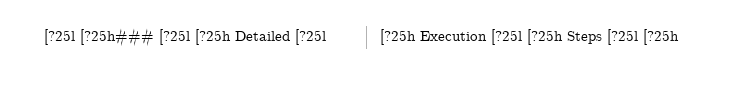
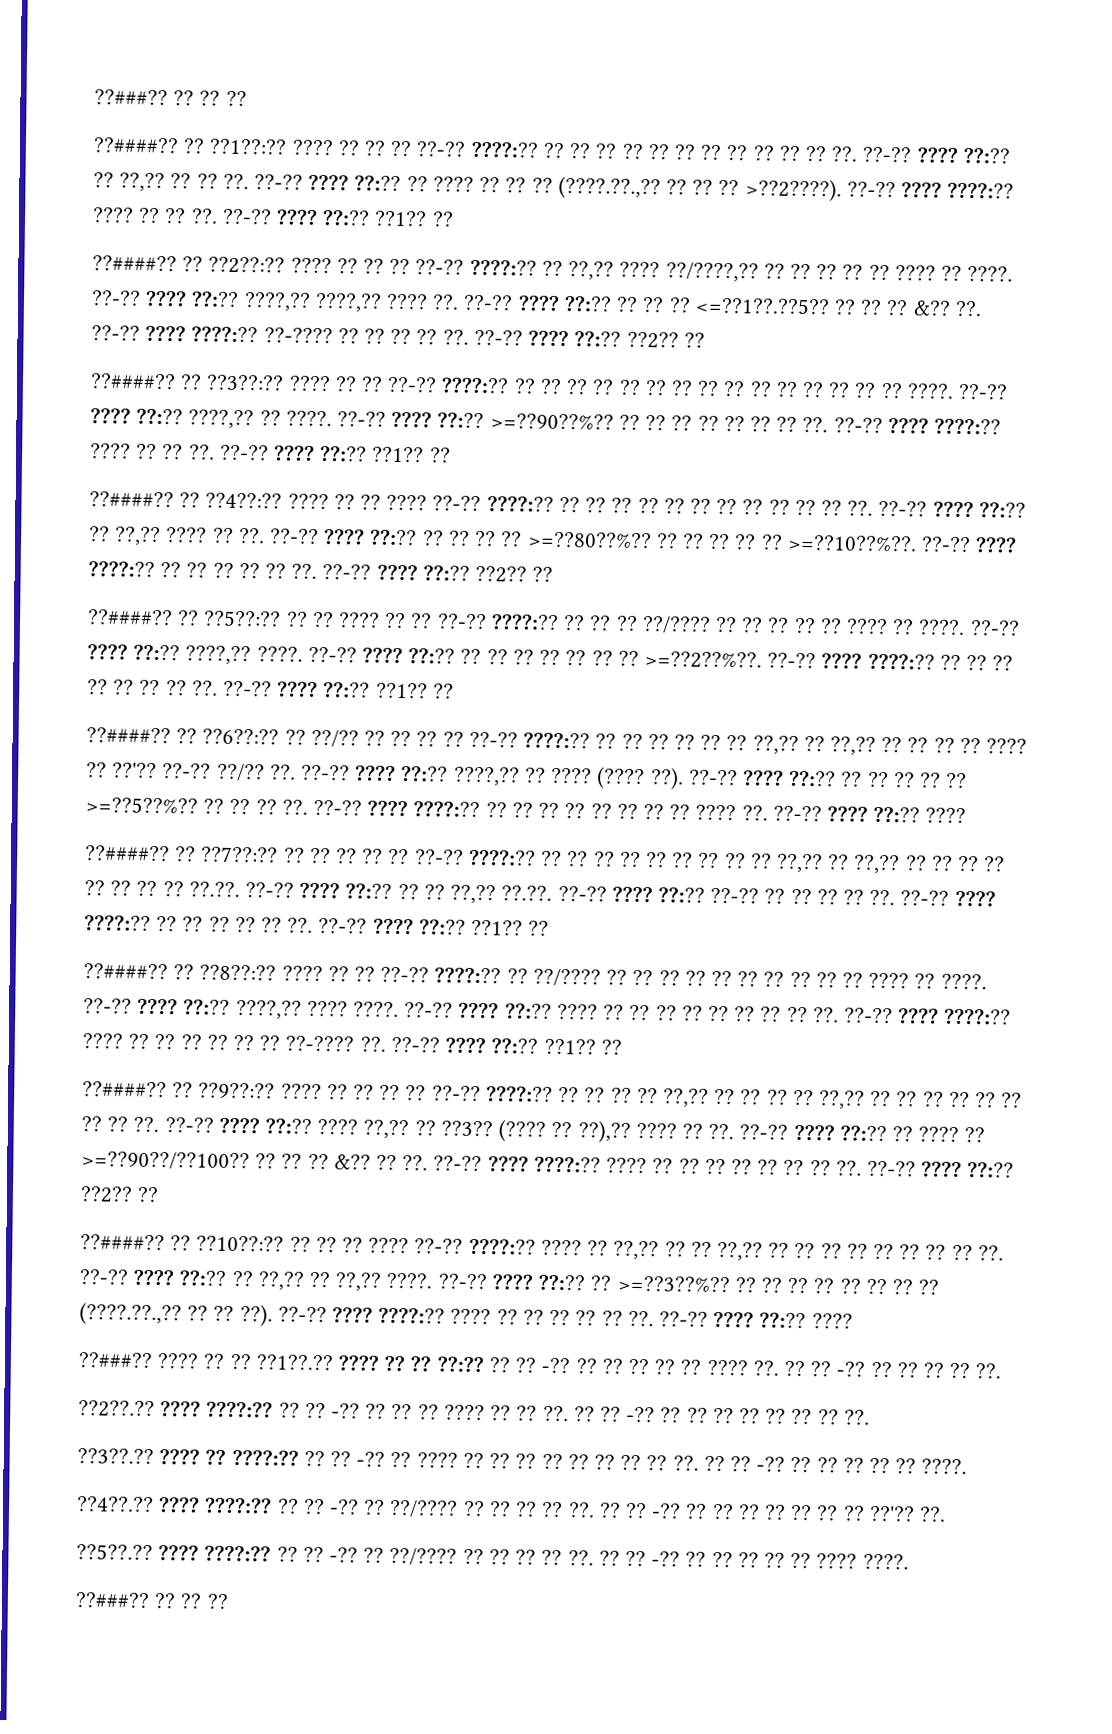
[44,28,679,47] [?25l [?25h### [?25l [?25h Detailed [?25l [?25h Execution [?25l [?25h Steps [?25l [?25h -> [94,89,247,107] [93,137,1010,164] [93,172,1015,202] [92,207,454,227] [92,255,1014,282] [91,290,982,317] [91,325,705,349] [90,373,1009,400] [90,408,1001,435] [90,443,451,463] [89,491,1026,518] [89,526,1018,553] [88,561,554,583] [87,609,1020,636] [87,644,1014,671] [87,679,454,699] [86,727,1028,755] [86,762,968,790] [85,797,967,824] [85,845,1006,874] [84,880,996,907] [84,915,550,936] [83,963,987,990] [83,998,1012,1025] [82,1033,622,1055] [82,1081,1023,1109] [81,1116,986,1143] [81,1151,1015,1178] [80,1186,160,1203] [80,1234,1004,1261] [79,1269,940,1295] [79,1302,853,1329] [78,1352,1002,1379] [78,1400,870,1425] [77,1448,968,1475] [76,1496,947,1522] [76,1544,909,1570] [75,1592,228,1609] ??###?? ?? ?? ?? // ??####?? ?? ??1??:?? ???? ?? ?? ?? ??-?? ????:?? ?? ?? ?? ?? ?? ?? ?? ?? ?? ?? ?? ??. ??-?? ???? ??:?? ?? ??,?? ?? ?? ??. ??-?? ???? ??:?? ?? ???? ?? ?? ?? (????.??.,?? ?? ?? ?? >??2????). ??-?? ???? ????:?? ???? ?? ?? ??. ??-?? ???? ??:?? ??1?? ?? // ??####?? ?? ??2??:?? ???? ?? ?? ?? ??-?? ????:?? ?? ??,?? ???? ??/????,?? ?? ?? ?? ?? ?? ???? ?? ????. ??-?? ???? ??:?? ????,?? ????,?? ???? ??. ??-?? ???? ??:?? ?? ?? ?? <=??1??.??5?? ?? ?? ?? &?? ??. ??-?? ???? ????:?? ??-???? ?? ?? ?? ?? ??. ??-?? ???? ??:?? ??2?? ?? // ??####?? ?? ??3??:?? ???? ?? ?? ??-?? ????:?? ?? ?? ?? ?? ?? ?? ?? ?? ?? ?? ?? ?? ?? ?? ?? ????. ??-?? ???? ??:?? ????,?? ?? ????. ??-?? ???? ??:?? >=??90??%?? ?? ?? ?? ?? ?? ?? ?? ??. ??-?? ???? ????:?? ???? ?? ?? ??. ??-?? ???? ??:?? ??1?? ?? // ??####?? ?? ??4??:?? ???? ?? ?? ???? ??-?? ????:?? ?? ?? ?? ?? ?? ?? ?? ?? ?? ?? ?? ??. ??-?? ???? ??:?? ?? ??,?? ???? ?? ??. ??-?? ???? ??:?? ?? ?? ?? ?? >=??80??%?? ?? ?? ?? ?? ?? >=??10??%??. ??-?? ???? ????:?? ?? ?? ?? ?? ?? ??. ??-?? ???? ??:?? ??2?? ?? // ??####?? ?? ??5??:?? ?? ?? ???? ?? ?? ??-?? ????:?? ?? ?? ?? ??/???? ?? ?? ?? ?? ?? ???? ?? ????. ??-?? ???? ??:?? ????,?? ????. ??-?? ???? ??:?? ?? ?? ?? ?? ?? ?? ?? >=??2??%??. ??-?? ???? ????:?? ?? ?? ?? ?? ?? ?? ?? ??. ??-?? ???? ??:?? ??1?? ?? // ??####?? ?? ??6??:?? ?? ??/?? ?? ?? ?? ?? ??-?? ????:?? ?? ?? ?? ?? ?? ?? ??,?? ?? ??,?? ?? ?? ?? ?? ???? ?? ??'?? ??-?? ??/?? ??. ??-?? ???? ??:?? ????,?? ?? ???? (???? ??). ??-?? ???? ??:?? ?? ?? ?? ?? ?? >=??5??%?? ?? ?? ?? ??. ??-?? ???? ????:?? ?? ?? ?? ?? ?? ?? ?? ?? ???? ??. ??-?? ???? ??:?? ???? // ??####?? ?? ??7??:?? ?? ?? ?? ?? ?? ??-?? ????:?? ?? ?? ?? ?? ?? ?? ?? ?? ?? ??,?? ?? ??,?? ?? ?? ?? ?? ?? ?? ?? ?? ??.??. ??-?? ???? ??:?? ?? ?? ??,?? ??.??. ??-?? ???? ??:?? ??-?? ?? ?? ?? ?? ??. ??-?? ???? ????:?? ?? ?? ?? ?? ?? ??. ??-?? ???? ??:?? ??1?? ?? // ??####?? ?? ??8??:?? ???? ?? ?? ??-?? ????:?? ?? ??/???? ?? ?? ?? ?? ?? ?? ?? ?? ?? ?? ???? ?? ????. ??-?? ???? ??:?? ????,?? ???? ????. ??-?? ???? ??:?? ???? ?? ?? ?? ?? ?? ?? ?? ?? ??. ??-?? ???? ????:?? ???? ?? ?? ?? ?? ?? ?? ??-???? ??. ??-?? ???? ??:?? ??1?? ?? // ??####?? ?? ??9??:?? ???? ?? ?? ?? ?? ??-?? ????:?? ?? ?? ?? ?? ??,?? ?? ?? ?? ?? ??,?? ?? ?? ?? ?? ?? ?? ?? ?? ??. ??-?? ???? ??:?? ???? ??,?? ?? ??3?? (???? ?? ??),?? ???? ?? ??. ??-?? ???? ??:?? ?? ???? ?? >=??90??/??100?? ?? ?? ?? &?? ?? ??. ??-?? ???? ????:?? ???? ?? ?? ?? ?? ?? ?? ?? ??. ??-?? ???? ??:?? ??2?? ?? // ??####?? ?? ??10??:?? ?? ?? ?? ???? ??-?? ????:?? ???? ?? ??,?? ?? ?? ??,?? ?? ?? ?? ?? ?? ?? ?? ?? ??. ??-?? ???? ??:?? ?? ??,?? ?? ??,?? ????. ??-?? ???? ??:?? ?? >=??3??%?? ?? ?? ?? ?? ?? ?? ?? ?? (????.??.,?? ?? ?? ??). ??-?? ???? ????:?? ???? ?? ?? ?? ?? ?? ??. ??-?? ???? ??:?? ???? // ??###?? ???? ?? ?? ??1??.?? ???? ?? ?? ??:?? ?? ?? -?? ?? ?? ?? ?? ?? ???? ??. ?? ?? -?? ?? ?? ?? ?? ??. // ??2??.?? ???? ????:?? ?? ?? -?? ?? ?? ?? ???? ?? ?? ??. ?? ?? -?? ?? ?? ?? ?? ?? ?? ?? ??. // ??3??.?? ???? ?? ????:?? ?? ?? -?? ?? ???? ?? ?? ?? ?? ?? ?? ?? ?? ??. ?? ?? -?? ?? ?? ?? ?? ?? ????. // ??4??.?? ???? ????:?? ?? ?? -?? ?? ??/???? ?? ?? ?? ?? ??. ?? ?? -?? ?? ?? ?? ?? ?? ?? ?? ??'?? ??. // ??5??.?? ???? ????:?? ?? ?? -?? ?? ??/???? ?? ?? ?? ?? ??. ?? ?? -?? ?? ?? ?? ?? ?? ???? ????. // ??###?? ?? ?? ??

